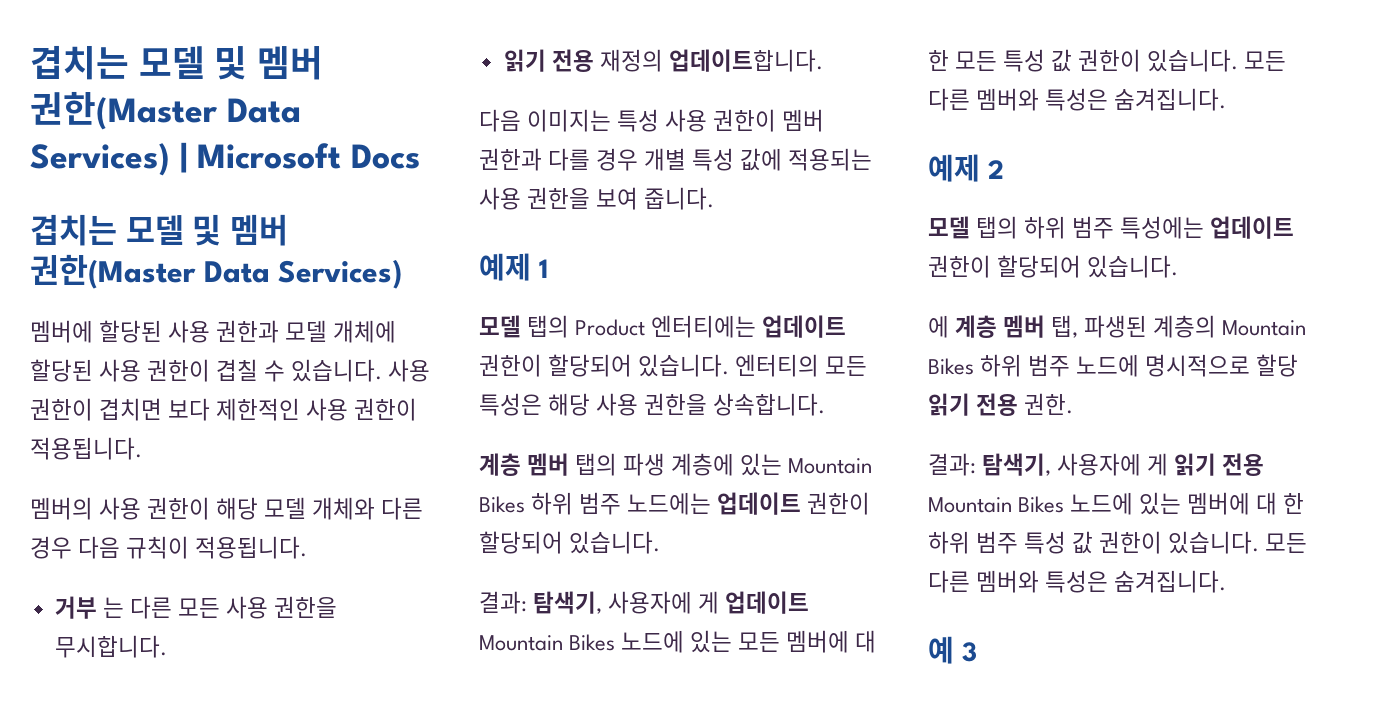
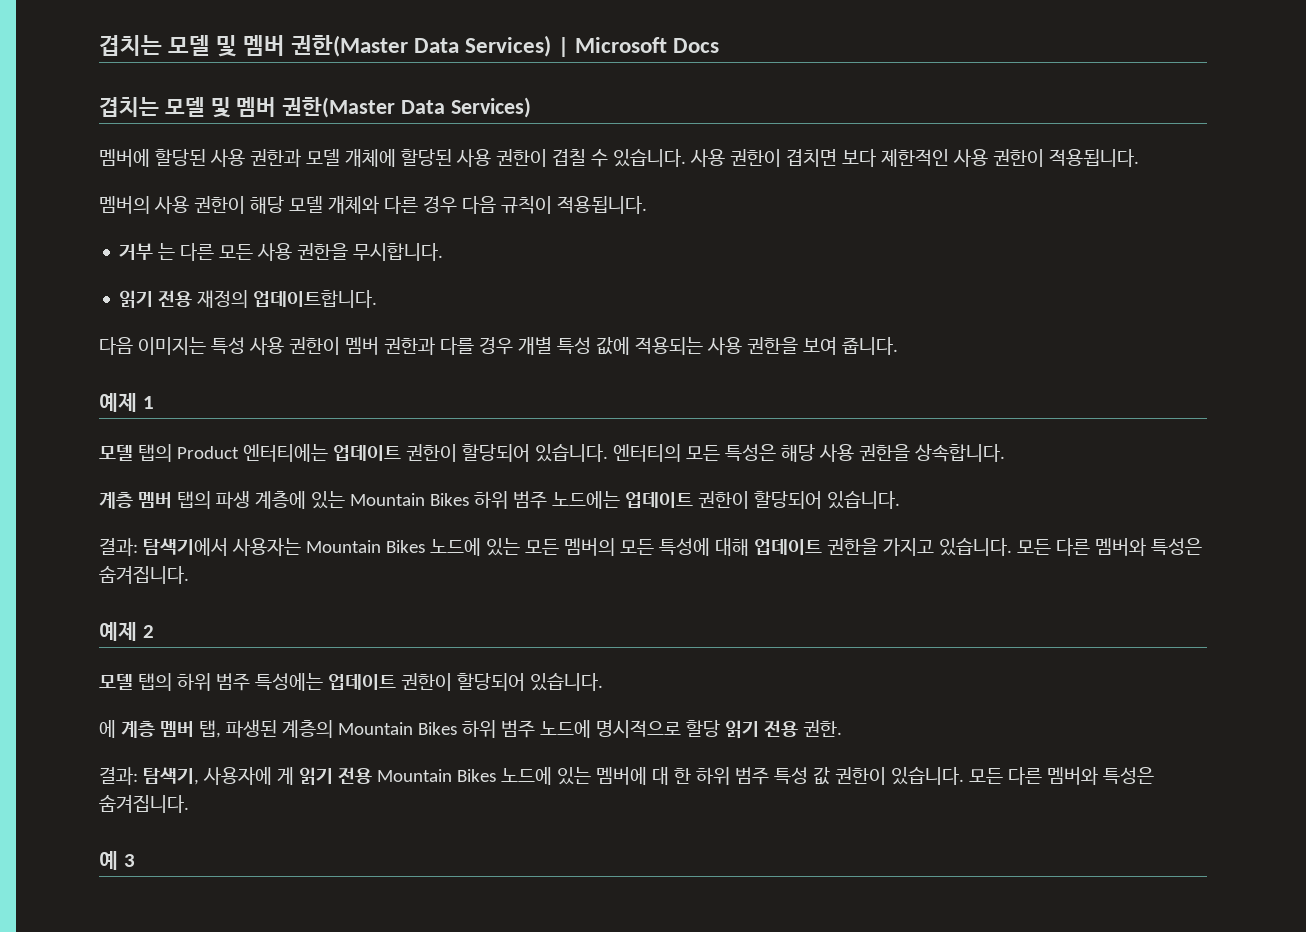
[533,591,810,614] 탐색기, 사용자에 게 업데이트 -> [142,538,301,556] 탐색기에서 사용자는
[786,630,877,653] [928,49,1142,72] 멤버에 대 한 모든 특성 값 권한이 -> [563,538,934,556] 멤버의 모든 특성에 대해 업데이트 권한을 가지고

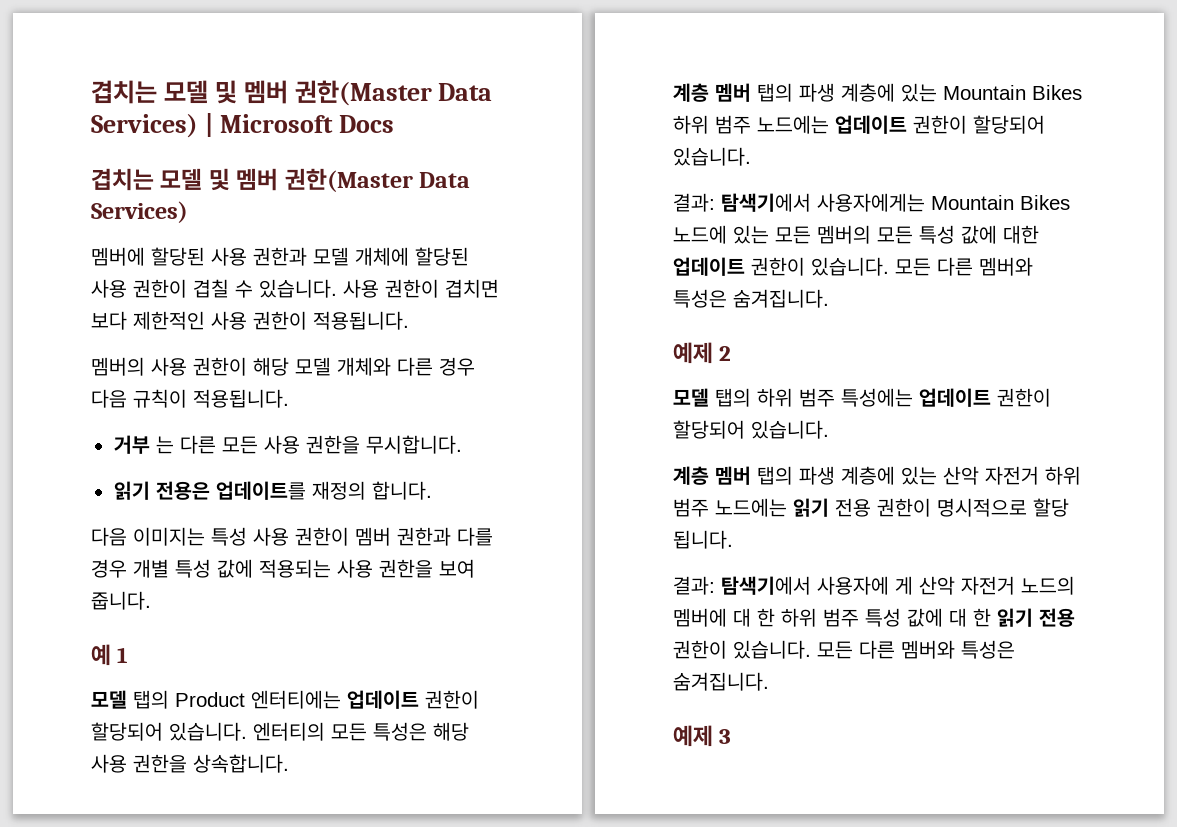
[158,290,378,308] 전용 재정의 업데이트합니다. -> [155,481,432,500] 전용은 업데이트를 재정의 합니다.
[99,393,137,412] 예제 -> [91,644,111,666] 예
[231,538,301,556] 사용자는 -> [817,193,925,212] 사용자에게는
[658,538,934,556] 특성에 대해 업데이트 권한을 가지고 -> [919,225,1039,244] [673,257,805,276] 특성 값에 대한 업데이트 권한이
[99,720,842,738] [99,767,199,785] 에 계층 멤버 탭, 파생된 계층의 Mountain Bikes 하위 범주 노드에 명시적으로 할당 읽기 전용 권한. // 결과: 탐색기, -> [673,466,1081,485] [673,498,1069,517] [673,530,733,549] [673,576,811,595] 계층 멤버 탭의 파생 계층에 있는 산악 자전거 하위 범주 노드에는 읽기 전용 권한이 명시적으로 할당 됩니다. // 결과: 탐색기에서
[298,767,591,785] 읽기 전용 Mountain Bikes 노드에 있는 -> [919,576,1075,595] 산악 자전거 노드의
[812,767,1154,785] [99,795,189,813] [99,851,118,870] 값 권한이 있습니다. 모든 다른 멤버와 특성은 숨겨집니다. // 예 -> [907,608,1075,627] [673,640,1015,659] [673,672,769,691] [673,725,713,747] 값에 대 한 읽기 전용 권한이 있습니다. 모든 다른 멤버와 특성은 숨겨집니다. // 예제

